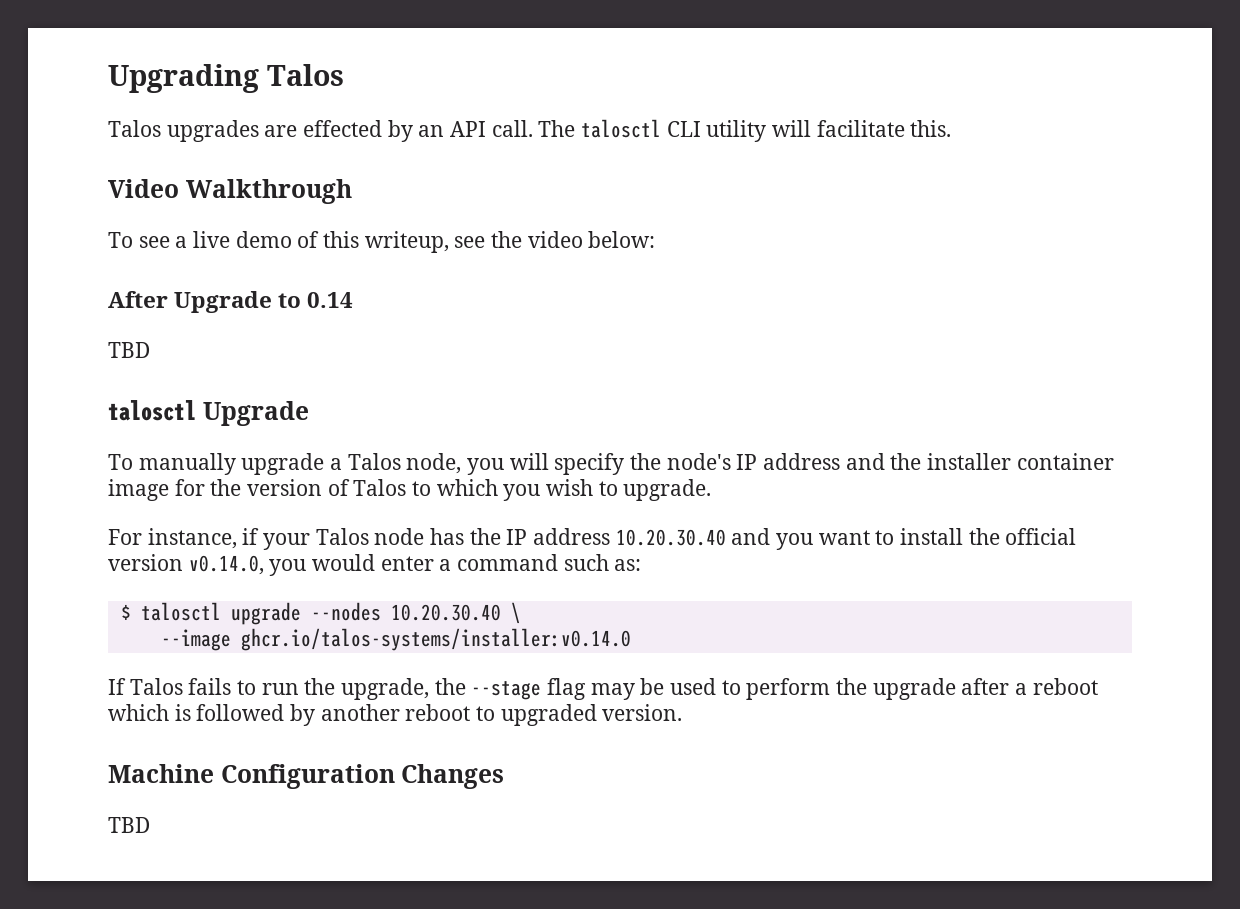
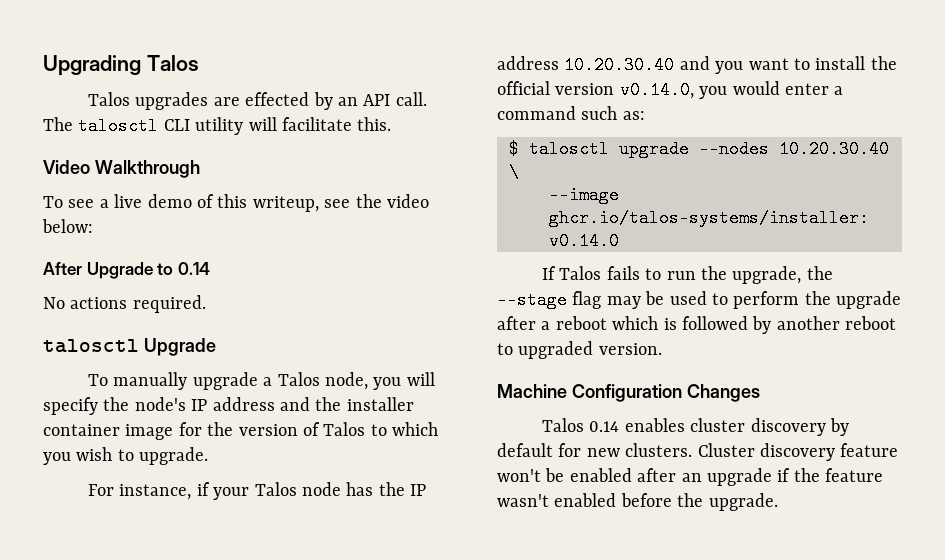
[108,342,150,358] TBD -> [43,295,206,313] No actions required.
[108,817,150,833] TBD -> [542,418,850,436] [497,443,899,461] [497,468,884,486] [497,493,778,511] Talos 0.14 enables cluster discovery by default for new clusters. Cluster discovery feature won't be enabled after an upgrade if the feature wasn't enabled before the upgrade.

